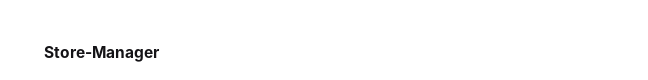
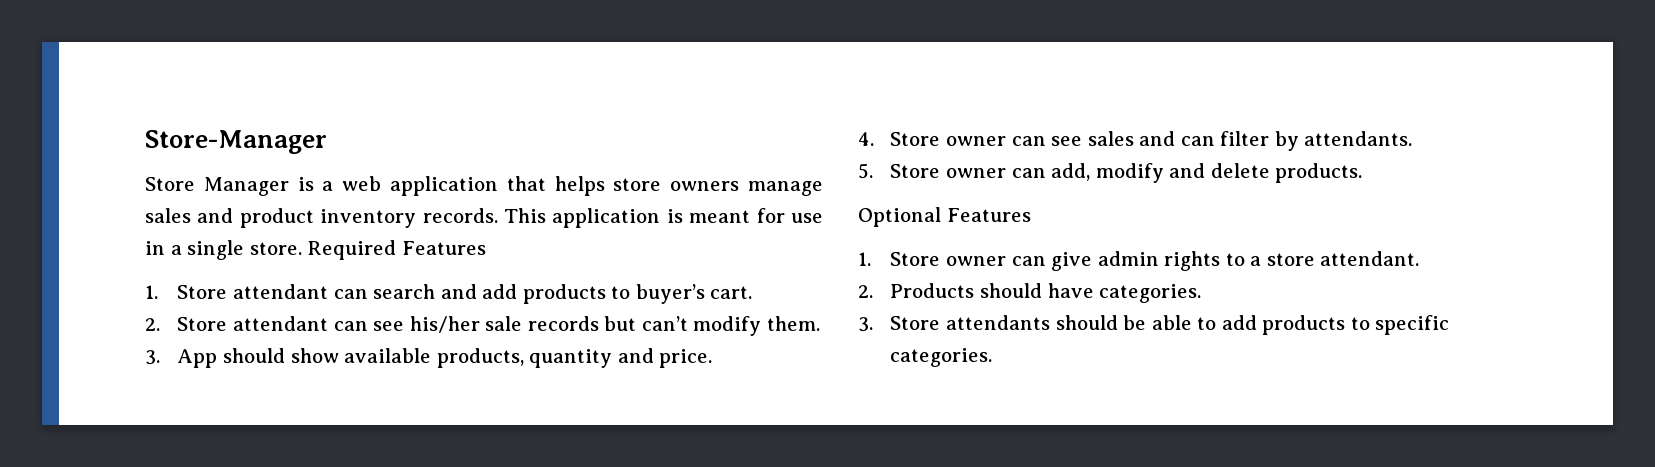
(160, 54) none -> [145,176,823,196] [145,208,823,228] [145,240,486,260] [145,284,753,304] [145,316,820,336] [145,348,713,368] [858,131,1413,151] [858,163,1363,183] [858,207,1031,227] [858,251,1420,271] [858,283,1202,303] [858,315,1450,335] [890,348,993,367] // Store Manager is a web application that helps store owners manage sales and product inventory records. This application is meant for use in a single store. Required Features // 1. Store attendant can search and add products to buyer’s cart. // 2. Store attendant can see his/her sale records but can’t modify them. // 3. App should show available products, quantity and price. // 4. Store owner can see sales and can filter by attendants. // 5. Store owner can add, modify and delete products. // Optional Features // 1. Store owner can give admin rights to a store attendant. // 2. Products should have categories. // 3. Store attendants should be able to add products to specific categories.

